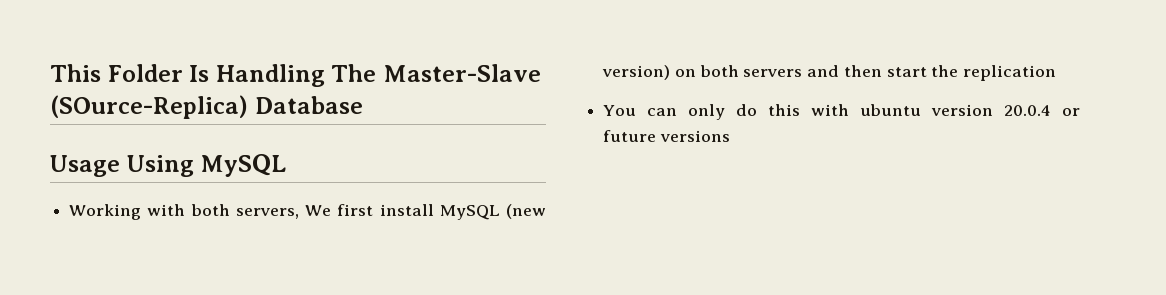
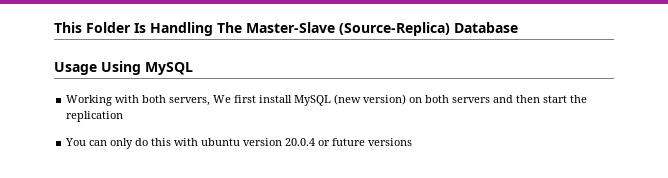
[50,95,248,119] (SOurce-Replica) -> [339,22,450,36] (Source-Replica)

